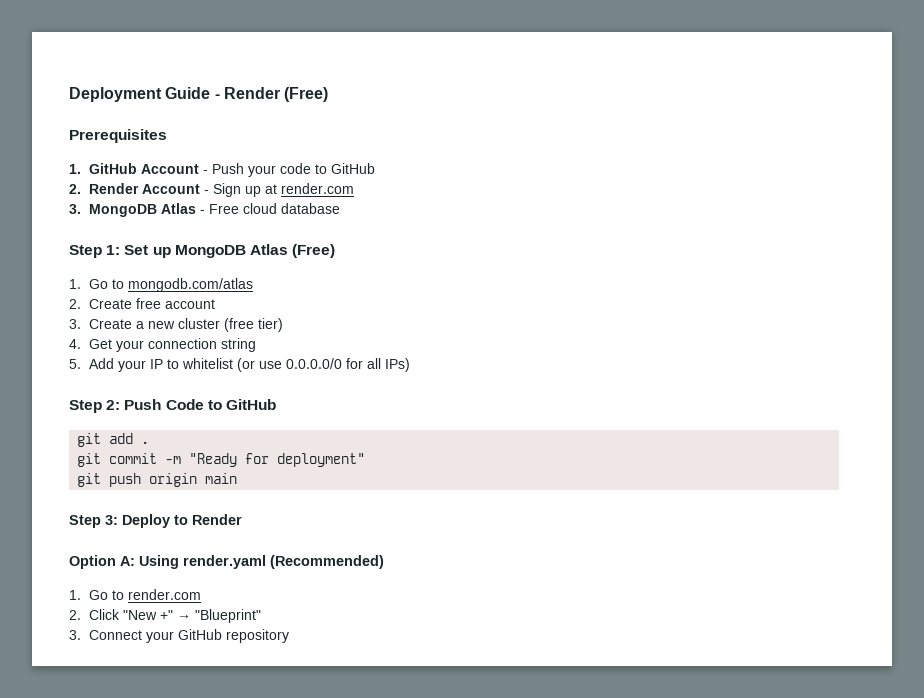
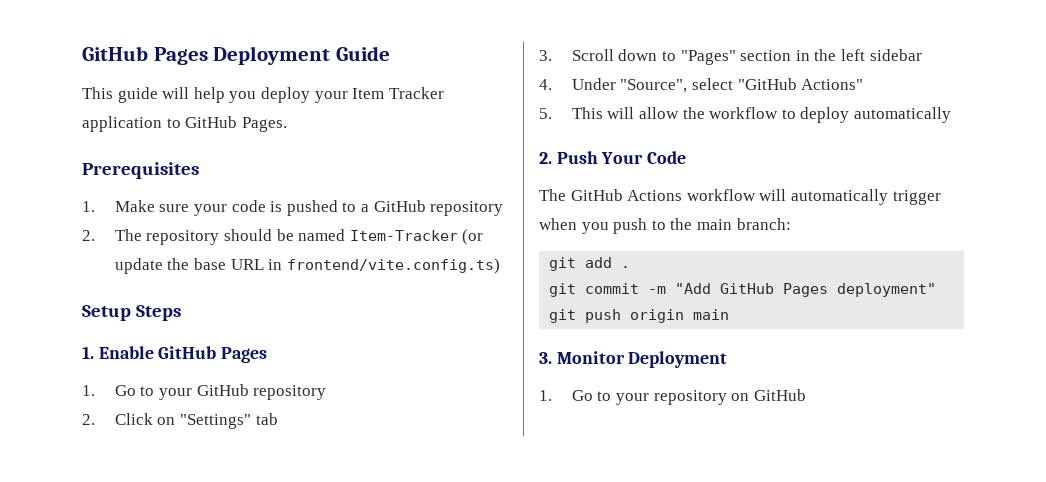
(69, 94) none -> [82,46,208,65] GitHub Pages
[214,87,329,102] [69,129,167,143] [69,163,376,177] [69,183,355,197] [69,203,341,217] [69,244,336,258] [69,278,254,292] [69,298,216,309] [69,318,284,332] [69,338,257,352] [69,358,411,372] [69,399,276,413] - Render (Free) // Prerequisites // 1. GitHub Account - Push your code to GitHub // 2. Render Account - Sign up at render.com // 3. MongoDB Atlas - Free cloud database // Step 1: Set up MongoDB Atlas (Free) // 1. Go to mongodb.com/atlas // 2. Create free account // 3. Create a new cluster (free tier) // 4. Get your connection string // 5. Add your IP to whitelist (or use 0.0.0.0/0 for all IPs) // Step 2: Push Code to GitHub -> [82,87,444,103] [82,116,287,132] [82,162,199,179] [82,200,504,216] [82,229,484,245] [114,258,500,274] [82,305,182,321] [82,346,268,363] [82,384,327,400] [82,413,278,429] [539,49,922,65] [539,78,864,93] [539,107,951,123] [539,151,687,164] [539,189,941,205] [539,218,791,234] // This guide will help you deploy your Item Tracker application to GitHub Pages. // Prerequisites // 1. Make sure your code is pushed to a GitHub repository // 2. The repository should be named Item-Tracker (or update the base URL in frontend/vite.config.ts) // Setup Steps // 1. Enable GitHub Pages // 1. Go to your GitHub repository // 2. Click on "Settings" tab // 3. Scroll down to "Pages" section in the left sidebar // 4. Under "Source", select "GitHub Actions" // 5. This will allow the workflow to deploy automatically // 2. Push Your Code // The GitHub Actions workflow will automatically trigger when you push to the main branch:
[189,453,270,467] "Ready for -> [675,283,829,297] "Add GitHub Pages
[69,514,242,528] [69,555,384,569] [69,589,202,600] [69,609,262,623] [69,629,290,643] Step 3: Deploy to Render // Option A: Using render.yaml (Recommended) // 1. Go to render.com // 2. Click "New +" → "Blueprint" // 3. Connect your GitHub repository -> [539,351,728,368] [539,389,806,405] 3. Monitor Deployment // 1. Go to your repository on GitHub

